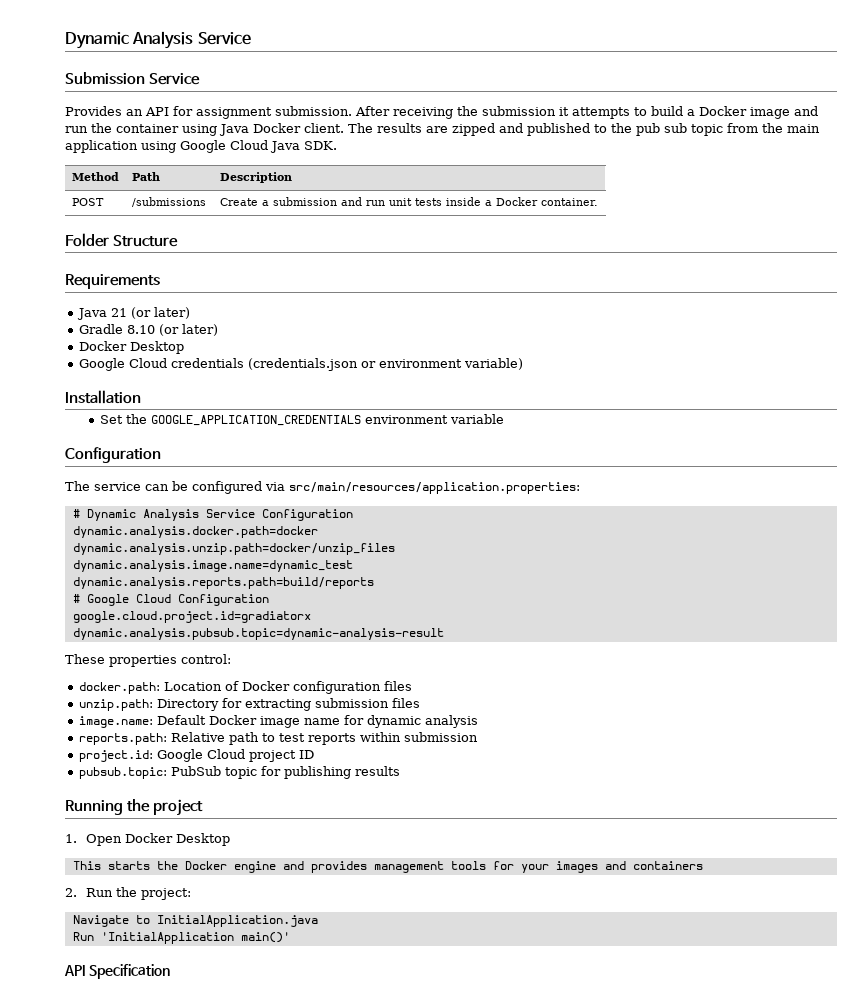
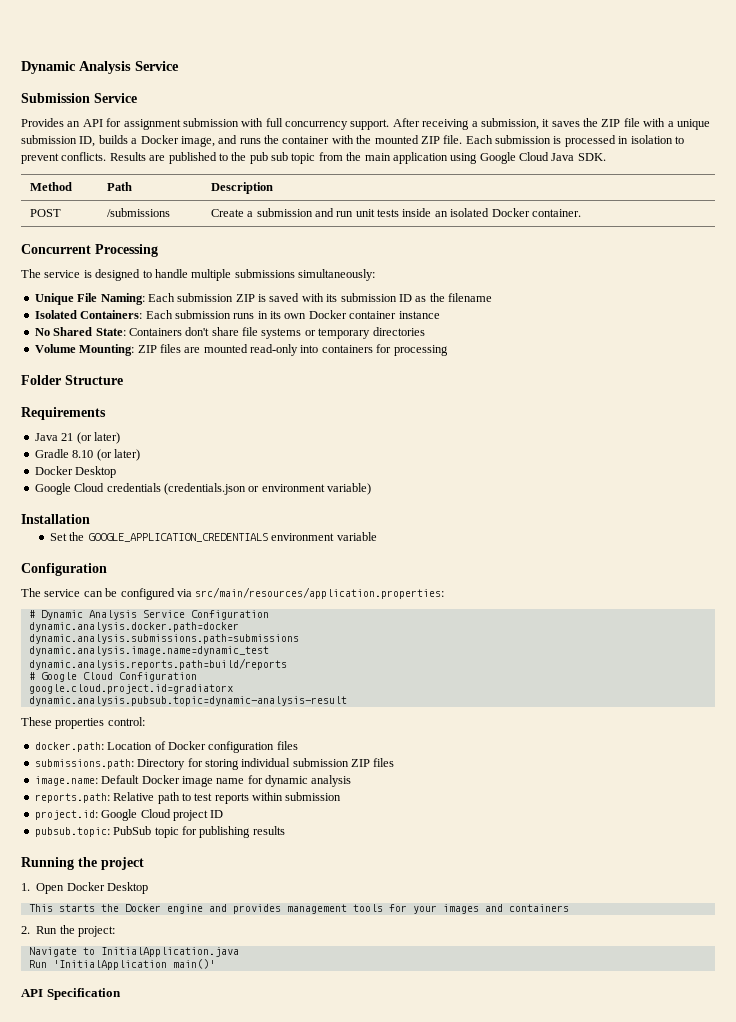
[275,106,818,119] [65,123,523,136] submission. After receiving the submission it attempts to build a Docker image and run the container using Java Docker client. The results are zipped and -> [182,118,710,130] [21,135,684,147] [21,152,166,164] submission with full concurrency support. After receiving a submission, it saves the ZIP file with a unique submission ID, builds a Docker image, and runs the container with the mounted ZIP file. Each submission is processed in isolation to prevent conflicts. Results are
[484,200,492,206] a -> [434,208,490,217] an isolated
(599, 202) none -> [21,244,158,257] [21,269,375,281] [34,293,492,305] [34,310,440,319] [34,327,425,339] [34,344,448,356] // Concurrent Processing // The service is designed to handle multiple submissions simultaneously: // Unique File Naming: Each submission ZIP is saved with its submission ID as the filename // Isolated Containers: Each submission runs in its own Docker container instance // No Shared State: Containers don't share file systems or temporary directories // Volume Mounting: ZIP files are mounted read-only into containers for processing
[72,543,395,555] dynamic.analysis.unzip.path=docker/unzip_files -> [28,634,299,644] dynamic.analysis.submissions.path=submissions
[78,699,153,711] unzip.path: -> [34,759,134,769] submissions.path:
[244,698,389,711] extracting submission -> [204,758,370,770] storing individual submission ZIP

